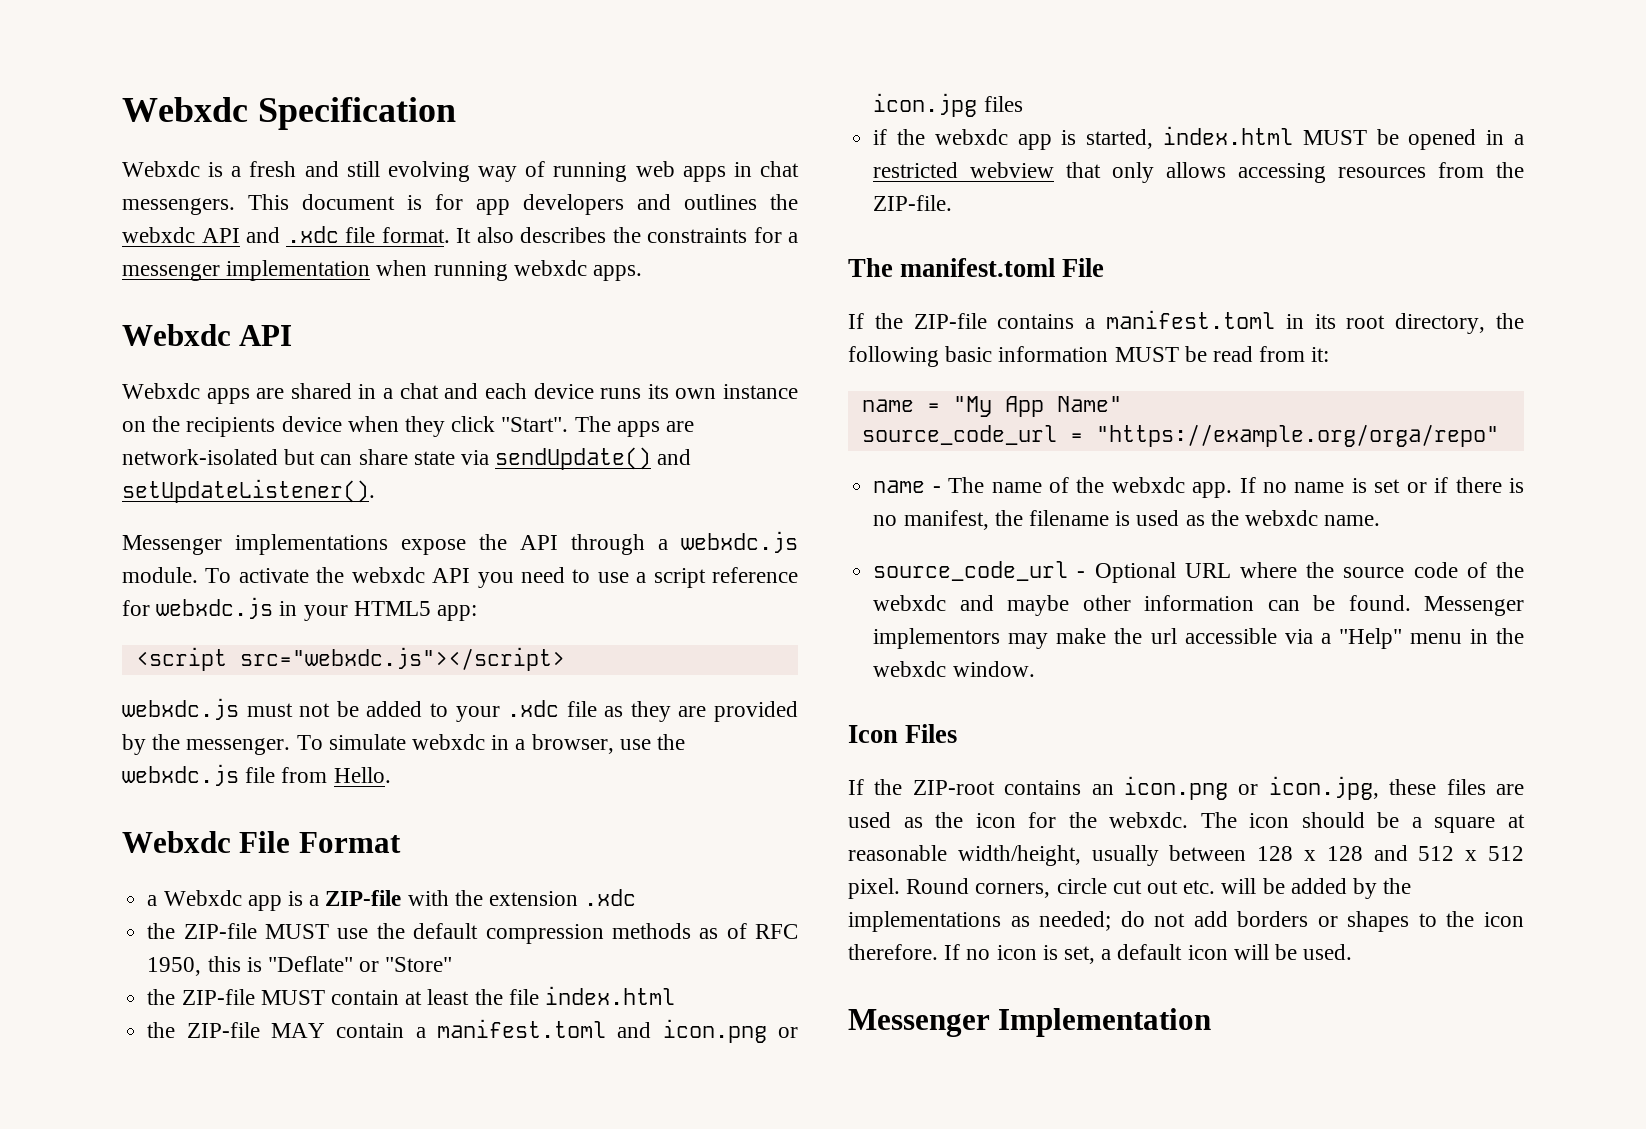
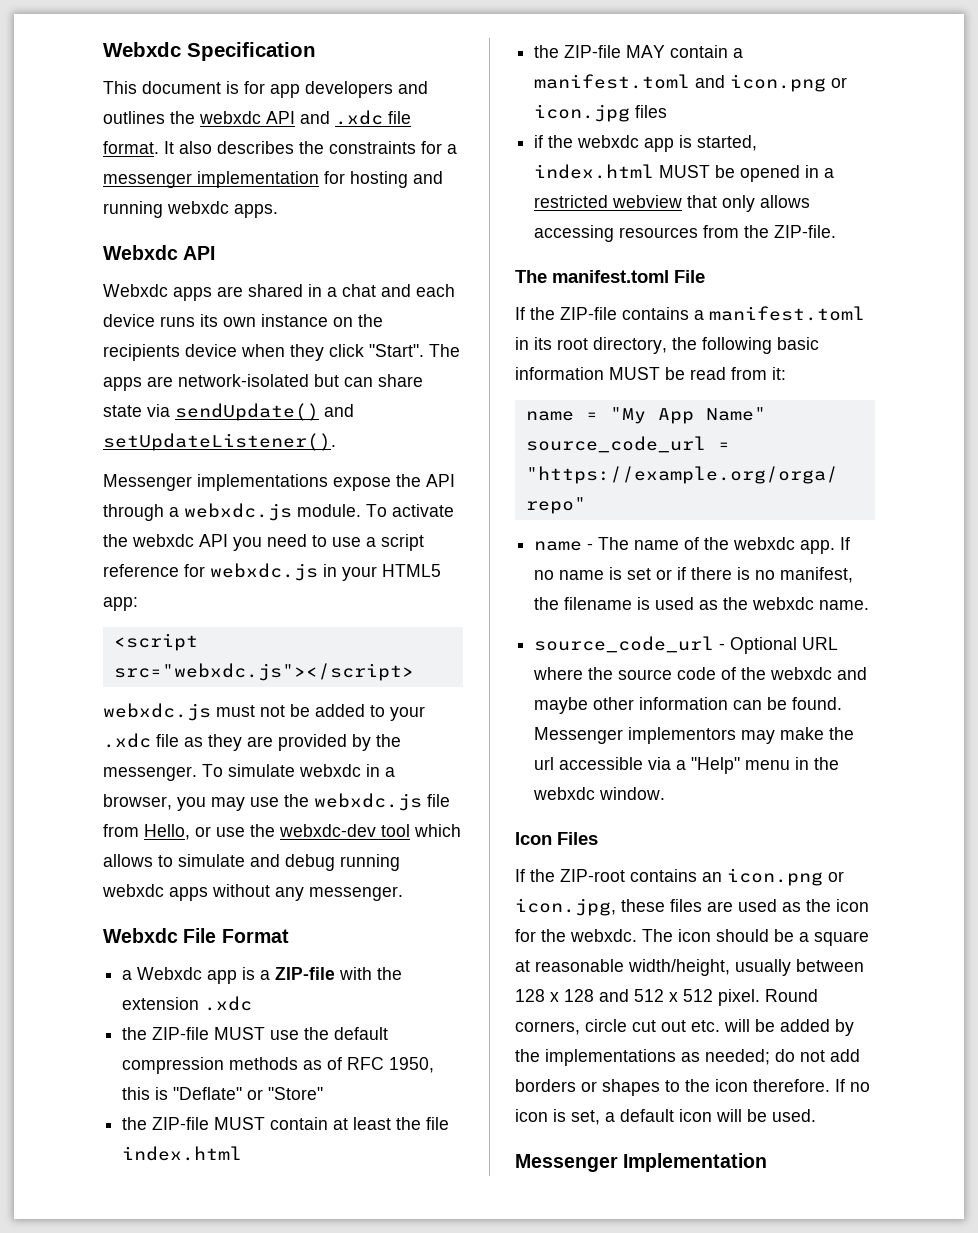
[122,161,800,182] [122,198,235,215] Webxdc is a fresh and still evolving way of running web apps in chat messengers. -> (316, 51) none
[376,260,428,276] when -> [324,171,443,188] for hosting and
(614, 744) none -> [177,797,245,811] you may
[333,767,391,783] Hello. -> [144,824,461,840] [103,854,400,871] [102,884,403,901] Hello, or use the webxdc-dev tool which allows to simulate and debug running webxdc apps without any messenger.

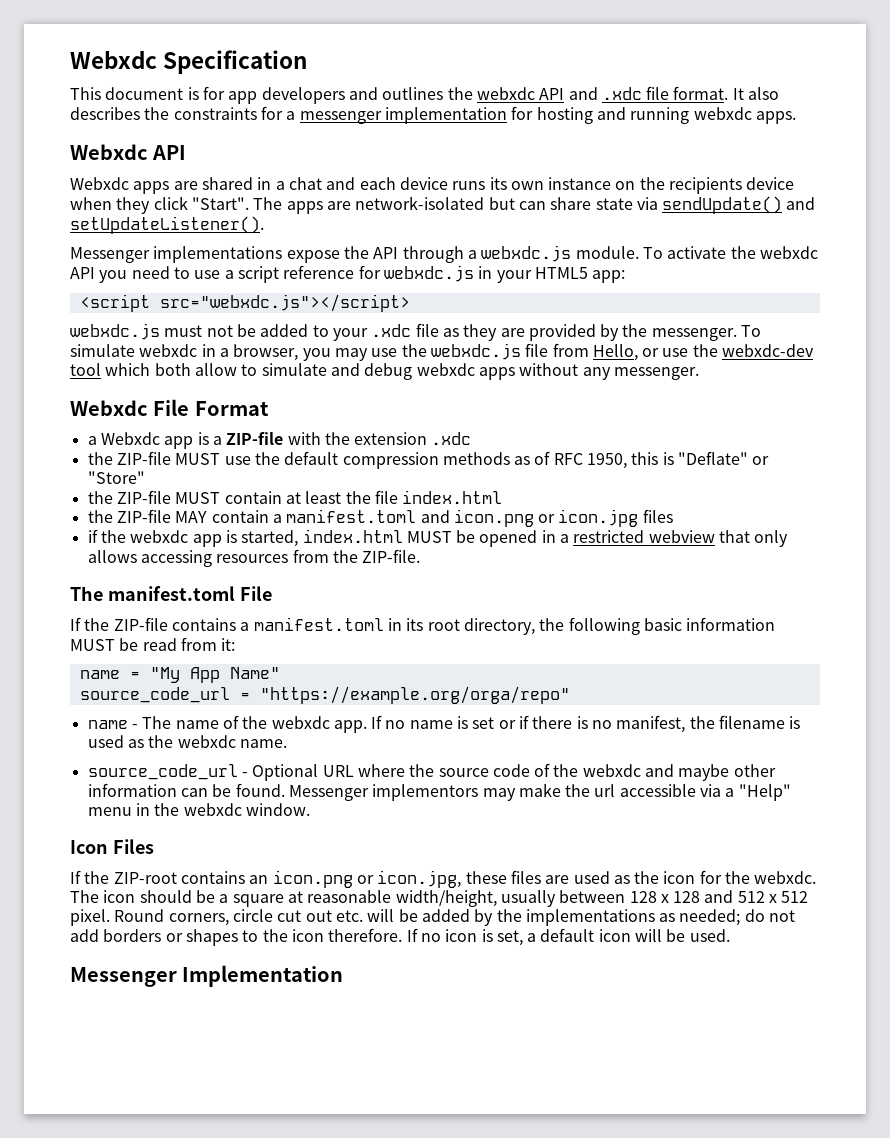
[103,854,153,867] allows -> [154,363,237,376] both allow
[340,854,400,871] running -> (413, 371) none

